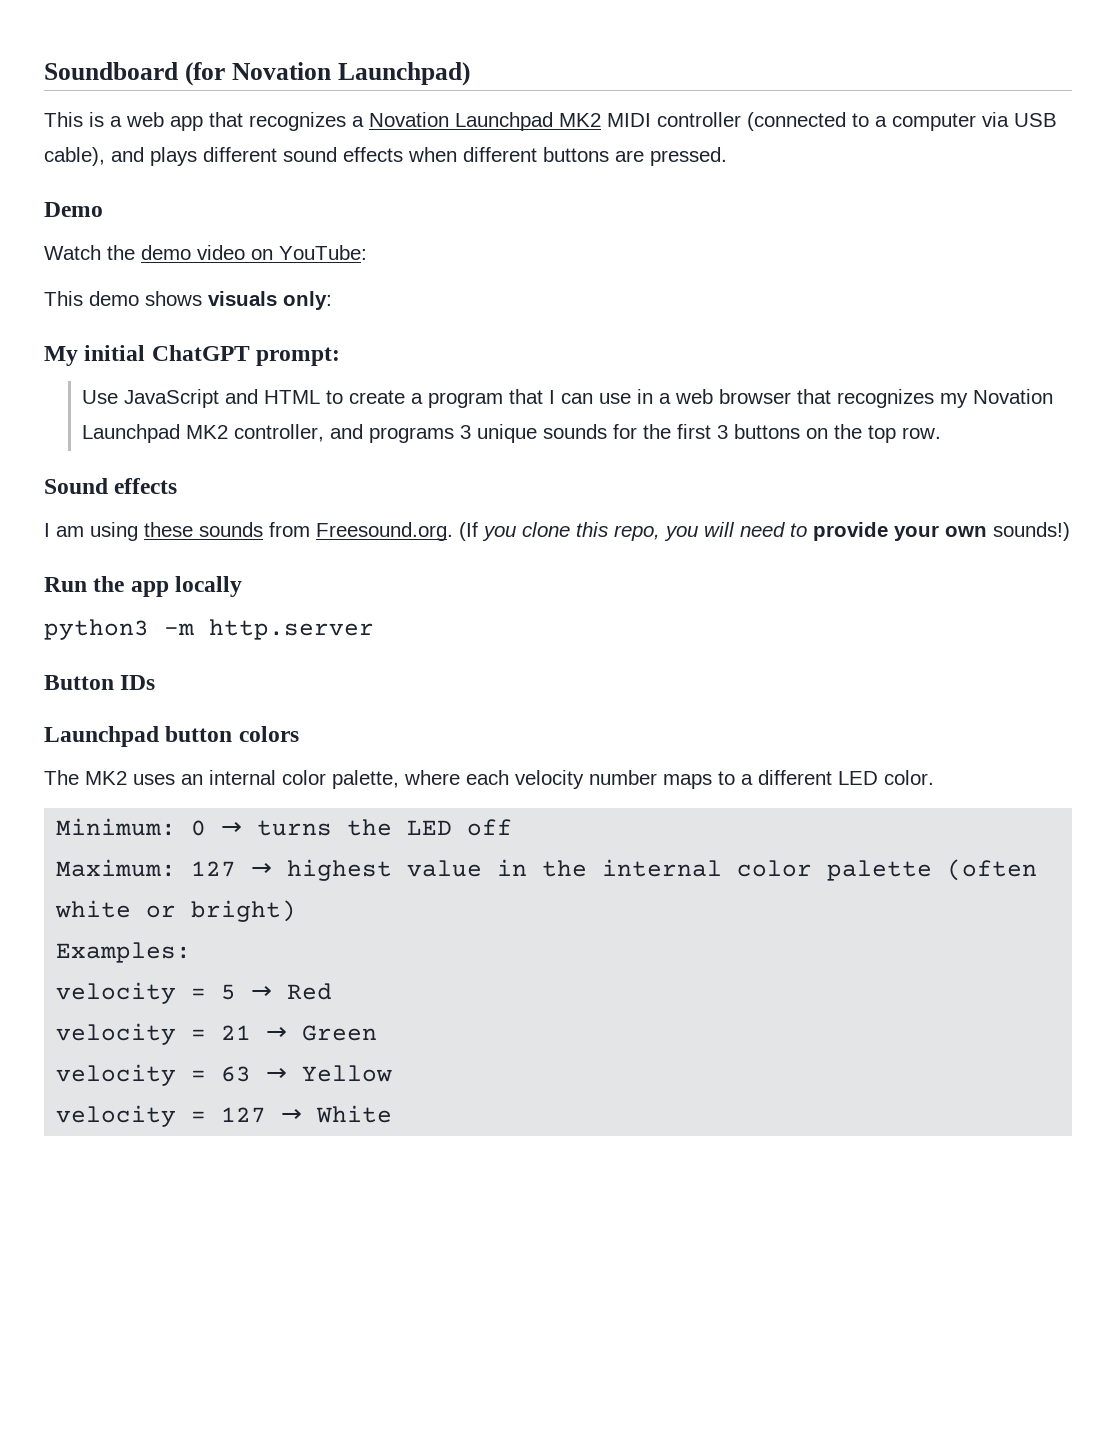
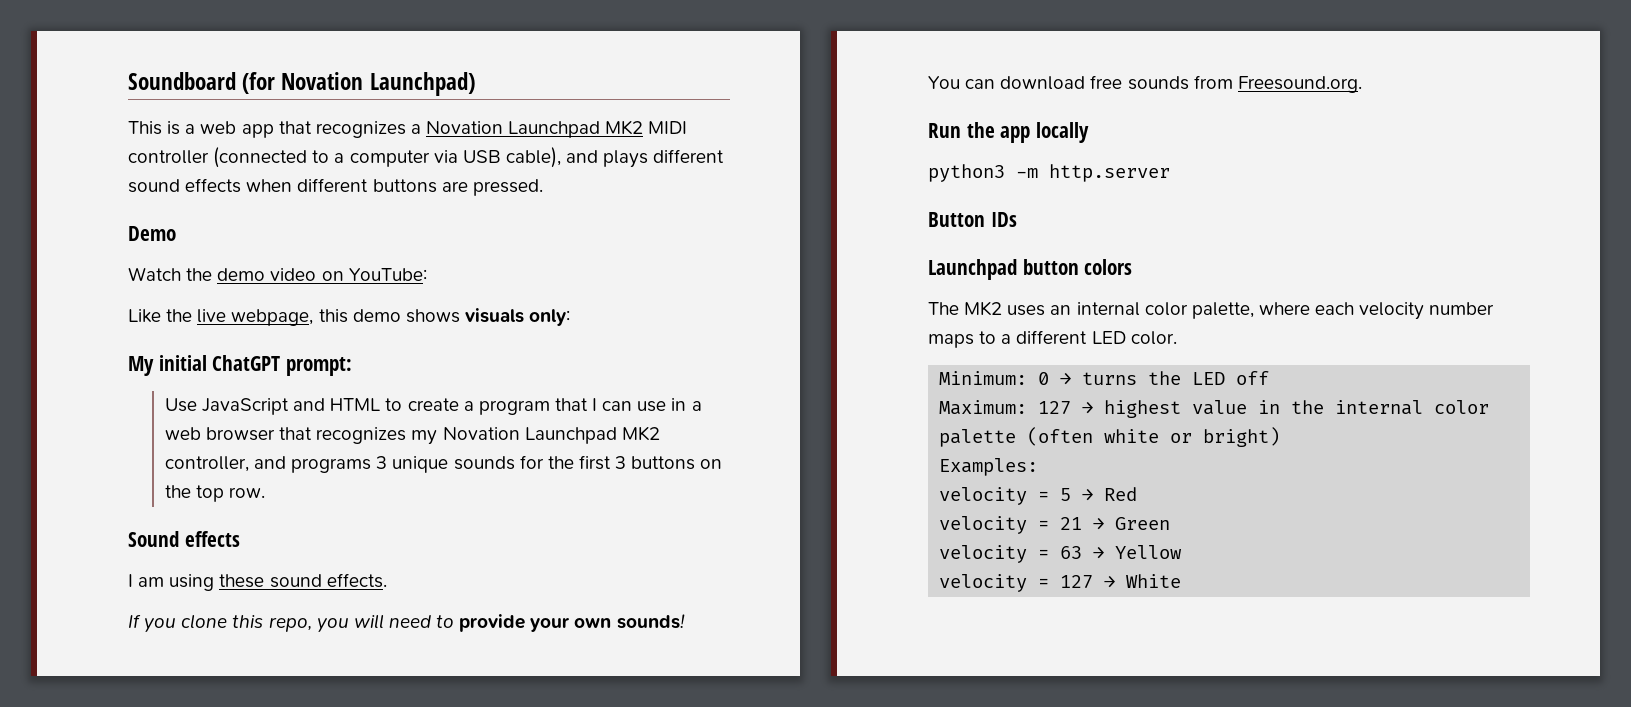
[44,291,83,306] This -> [128,309,348,326] Like the live webpage, this
[199,522,478,541] sounds from Freesound.org. (If -> [269,573,387,588] [128,614,141,628] sound effects. // If
[993,522,1070,541] sounds!) -> [616,614,685,629] [928,75,1362,93] sounds! // You can download free sounds from Freesound.org.

